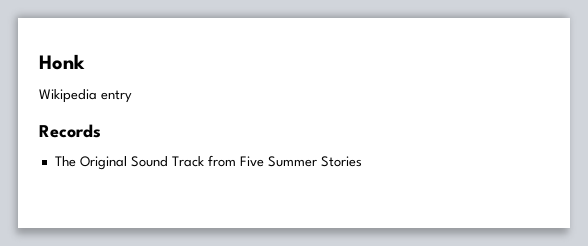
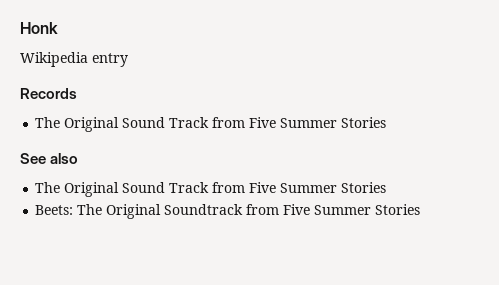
(362, 161) none -> [20,153,79,164] [35,182,387,197] [35,204,421,219] // See also // The Original Sound Track from Five Summer Stories // Beets: The Original Soundtrack from Five Summer Stories

